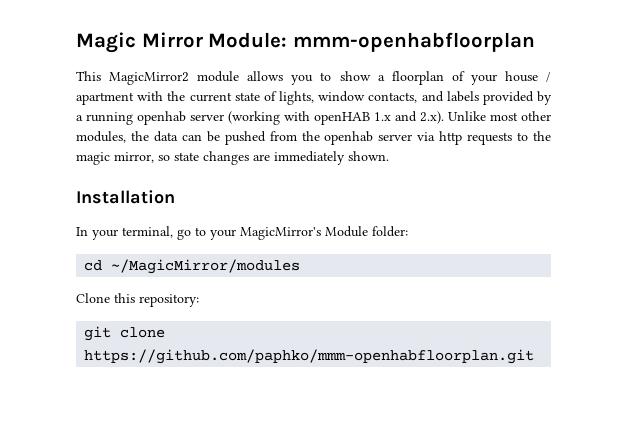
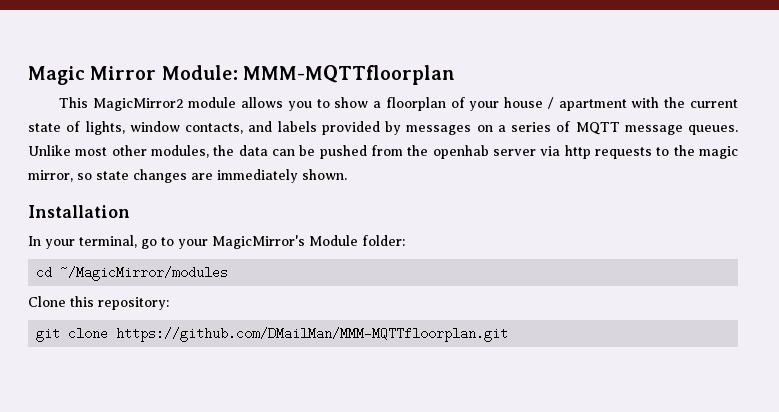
[292,32,535,52] mmm-openhabfloorplan -> [242,65,455,85] MMM-MQTTfloorplan
[76,111,444,125] a running openhab server (working with openHAB 1.x and 2.x). -> [406,121,738,135] messages on a series of MQTT message queues.
[84,349,535,364] https://github.com/paphko/mmm-openhabfloorplan.git -> [116,327,509,342] https://github.com/DMailMan/MMM-MQTTfloorplan.git

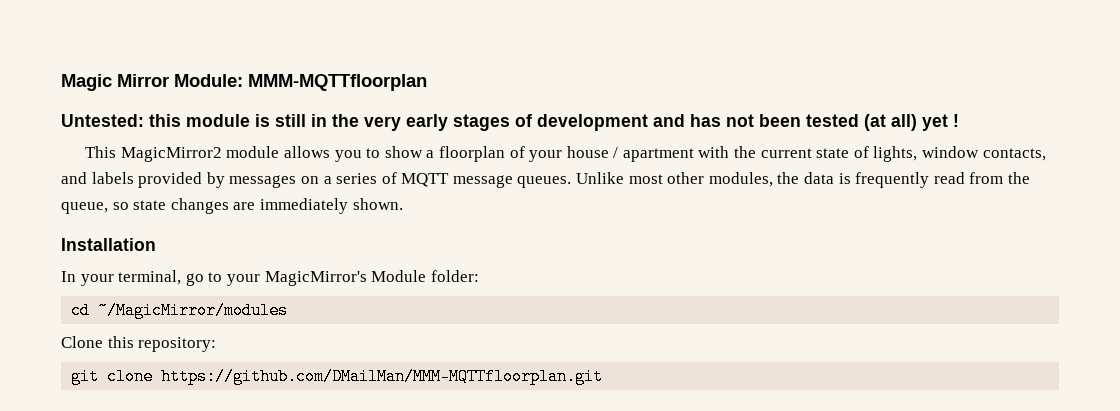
(455, 75) none -> [61,114,959,131] // Untested: this module is still in the very early stages of development and has not been tested (at all) yet !
[272,145,739,159] [28,170,73,182] can be pushed from the openhab server via http requests to the magic mirror, -> [838,172,1030,188] [61,202,108,214] is frequently read from the queue,

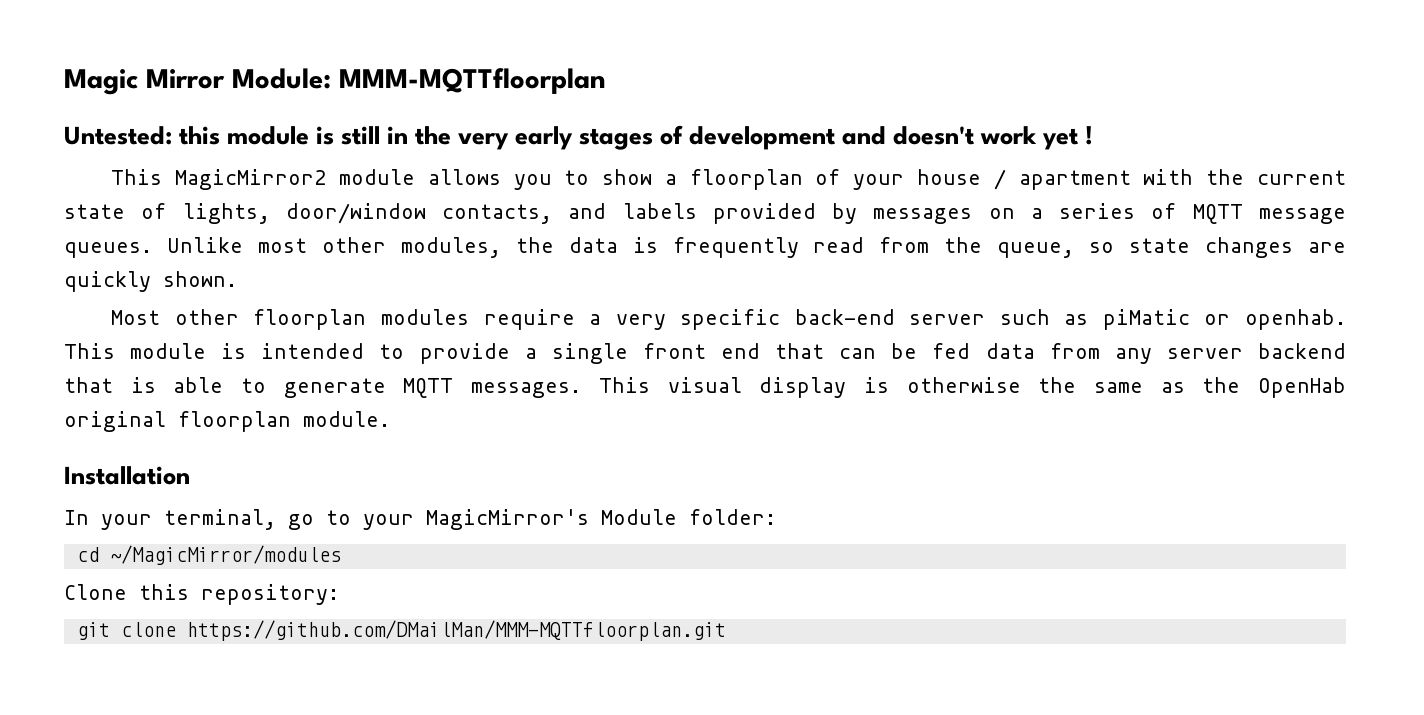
[690,114,917,131] has not been tested (at all) -> [893,126,1038,145] doesn't work
[922,146,980,158] window -> [285,203,426,224] door/window
[259,198,348,214] immediately -> [64,271,151,292] quickly
(403, 204) none -> [111,309,1347,330] [64,343,1346,364] [64,377,1346,398] [64,411,390,432] // Most other floorplan modules require a very specific back-end server such as piMatic or openhab. This module is intended to provide a single front end that can be fed data from any server backend that is able to generate MQTT messages. This visual display is otherwise the same as the OpenHab original floorplan module.

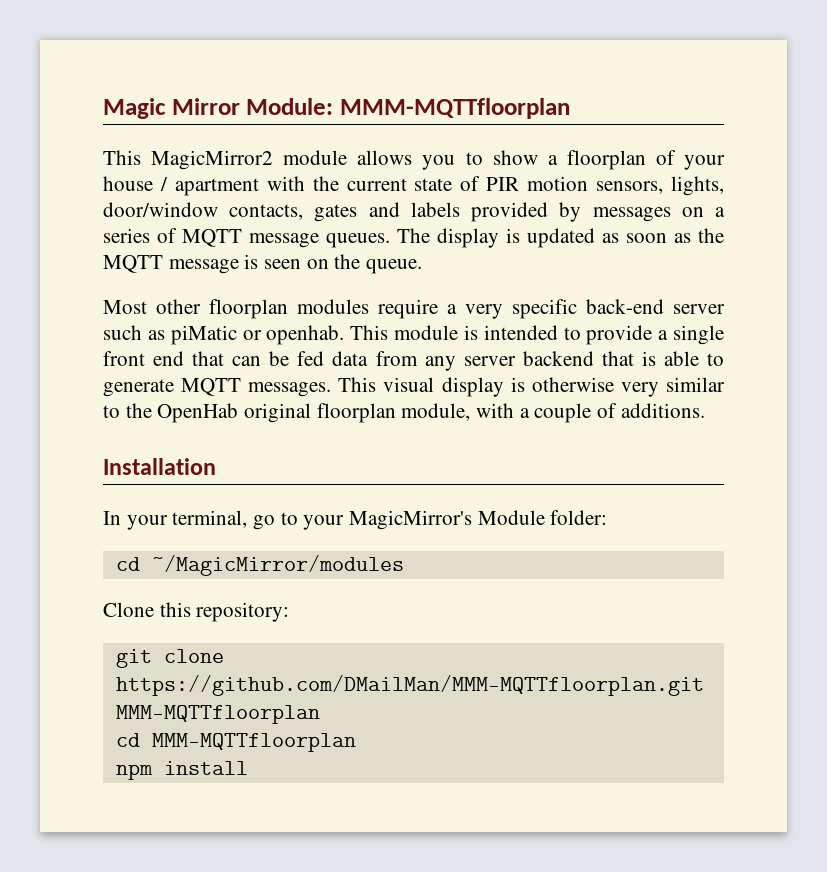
[64,125,1094,150] // Untested: this module is still in the very early stages of development and doesn't work yet ! -> (570, 108) none
(167, 211) none -> [486,176,664,194] PIR motion sensors,
(553, 214) none -> [314,204,358,222] gates
[166,237,1346,258] [64,271,237,292] Unlike most other modules, the data is frequently read from the queue, so state changes are quickly shown. -> [397,228,724,248] [103,254,423,274] The display is updated as soon as the MQTT message is seen on the queue.
[1038,377,1185,393] the same as -> [620,377,725,397] [103,405,120,418] very similar to
[303,411,390,427] module. -> [401,403,705,423] module, with a couple of additions.
(726, 630) none -> [115,705,320,724] [115,733,356,752] [115,761,248,780] MMM-MQTTfloorplan // cd MMM-MQTTfloorplan // npm install

